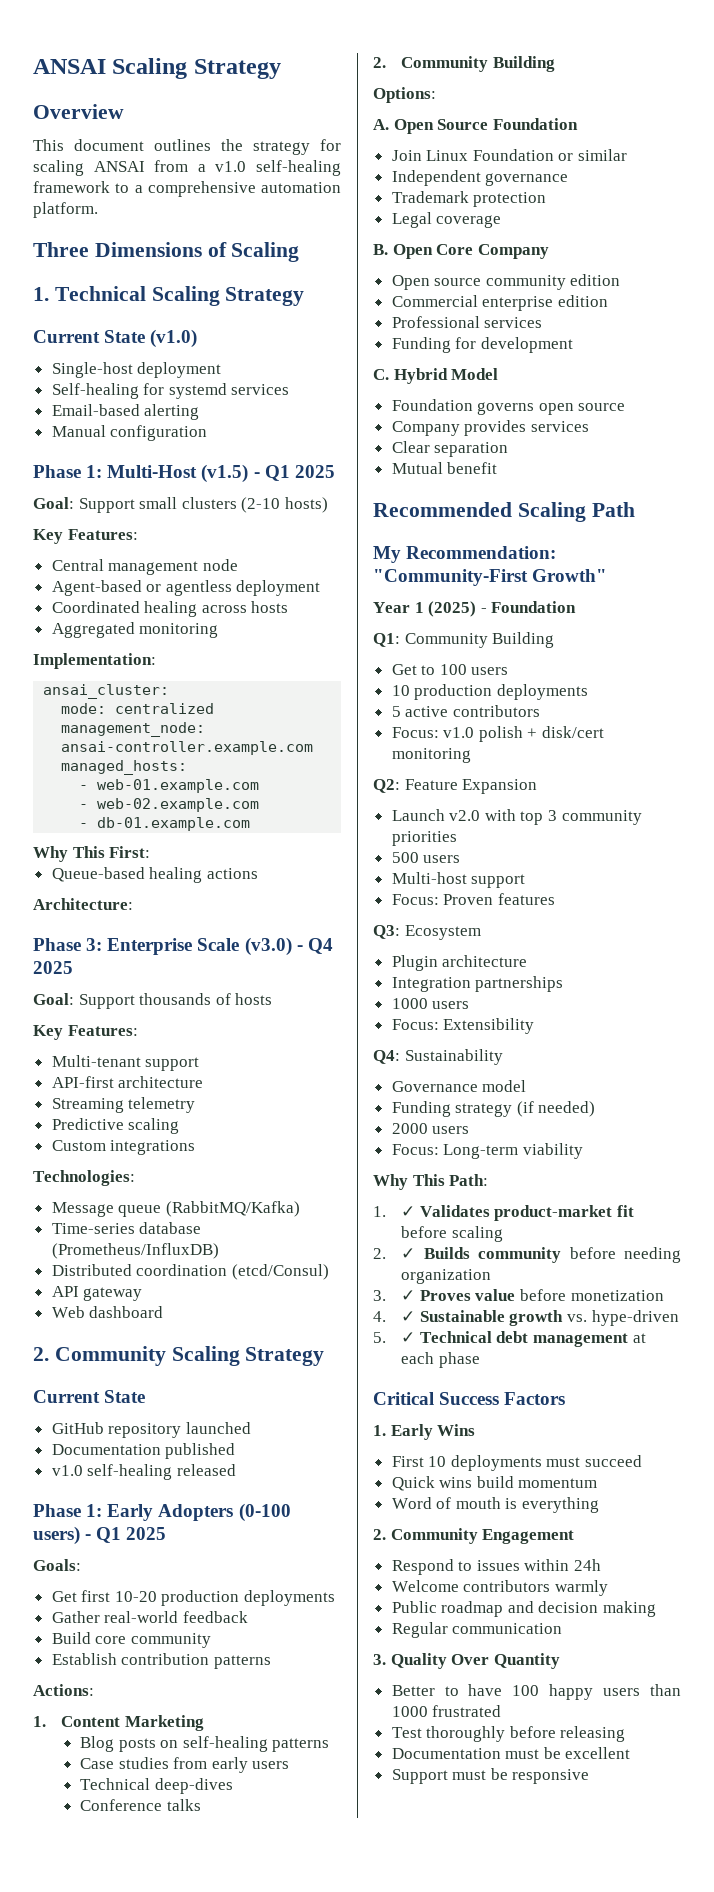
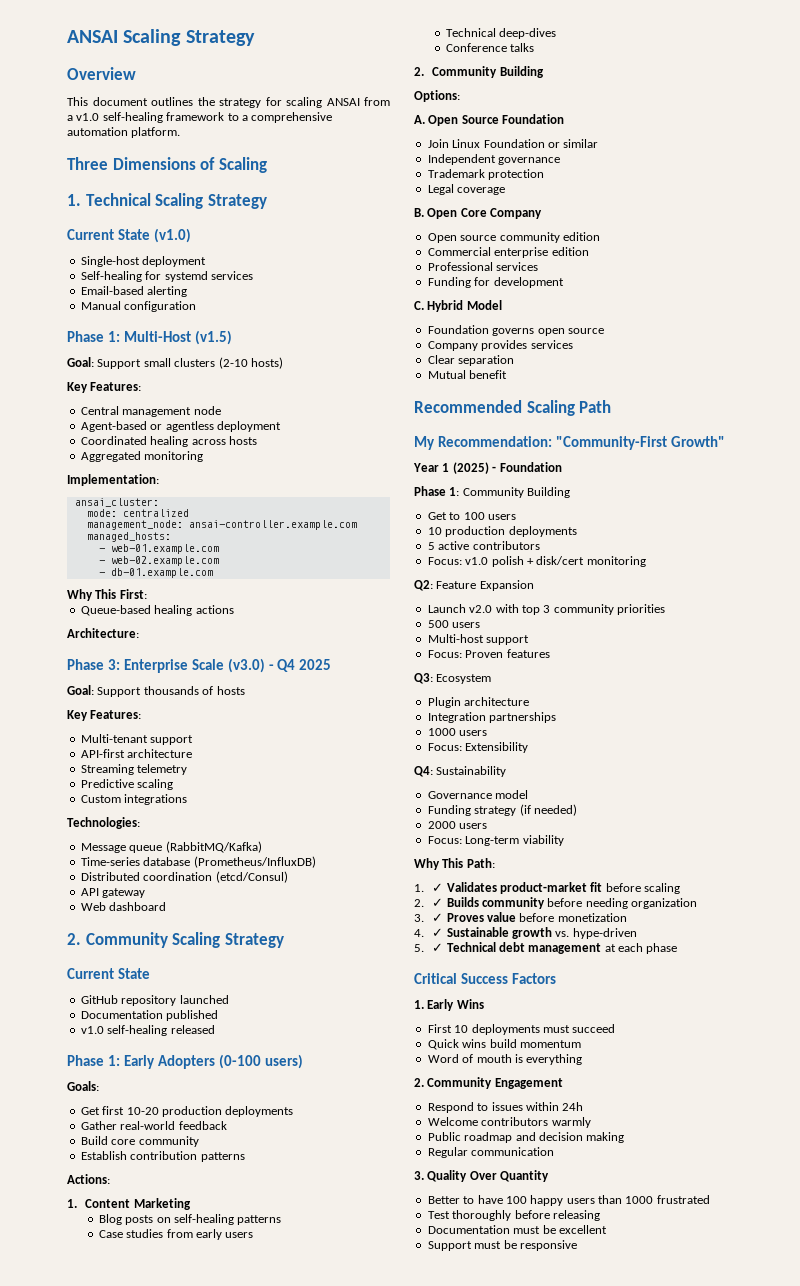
[253,465,335,481] - Q1 2025 -> (232, 337) none
[85,1527,167,1543] - Q1 2025 -> (303, 1061) none
[373,633,400,647] Q1: -> [414,486,460,496] Phase 1:

